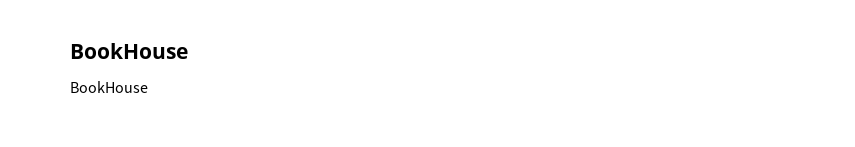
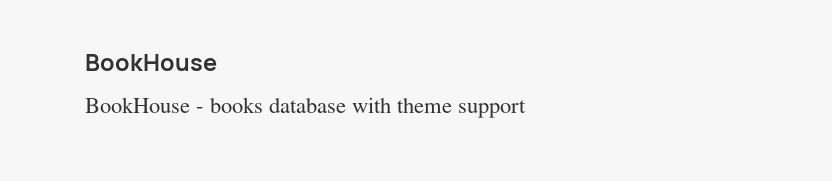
(148, 87) none -> [196,97,527,118] - books database with theme support

